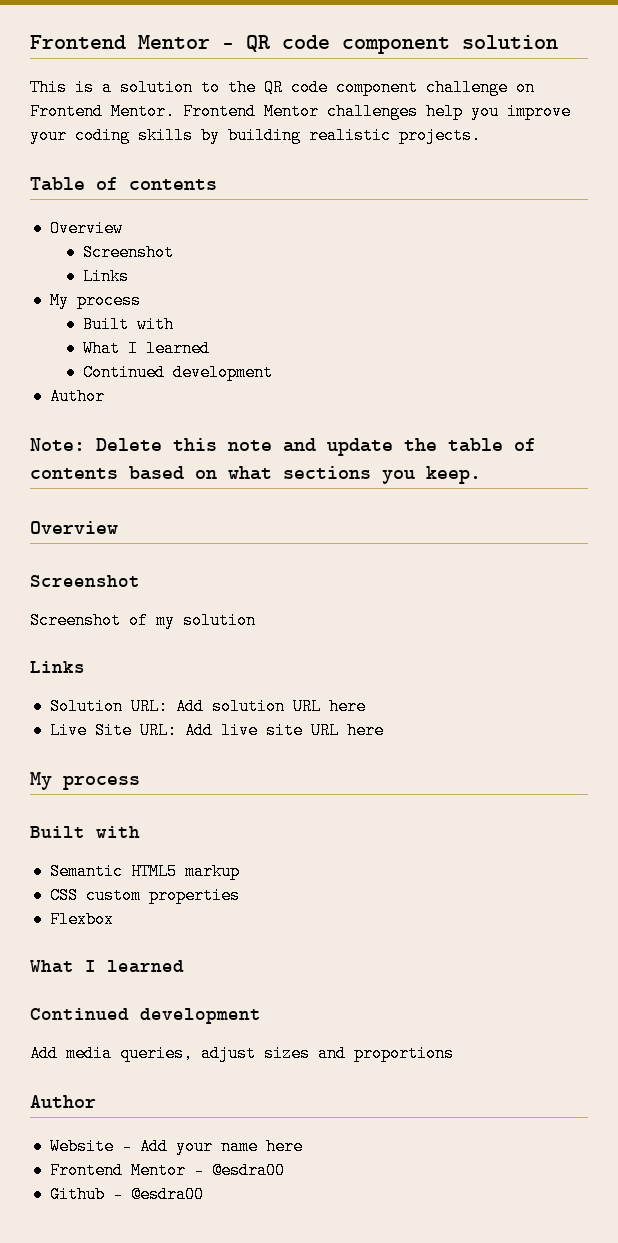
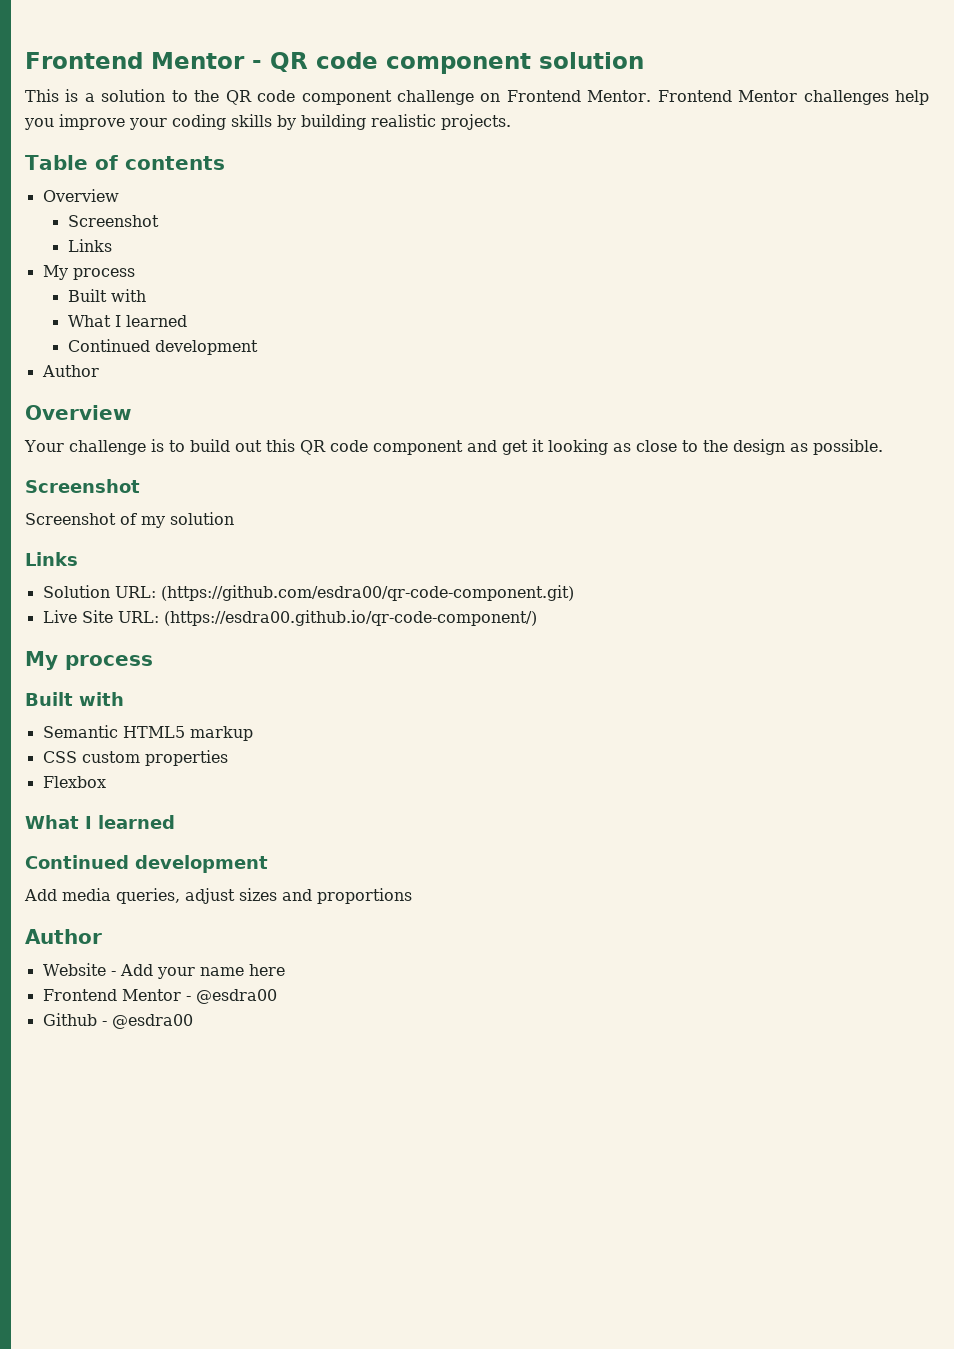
[30,438,536,456] [30,466,481,484] [30,521,118,534] Note: Delete this note and update the table of contents based on what sections you keep. // Overview -> [25,405,131,420] [24,439,883,455] Overview // Your challenge is to build out this QR code component and get it looking as close to the design as possible.
[175,698,366,715] Add solution URL here -> [160,585,574,601] (https://github.com/esdra00/qr-code-component.git)
[184,722,384,739] Add live site URL here -> [163,610,537,626] (https://esdra00.github.io/qr-code-component/)

